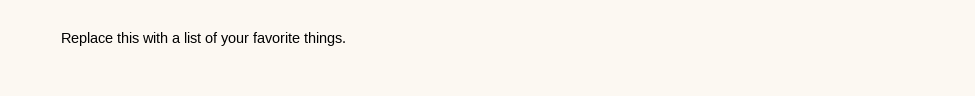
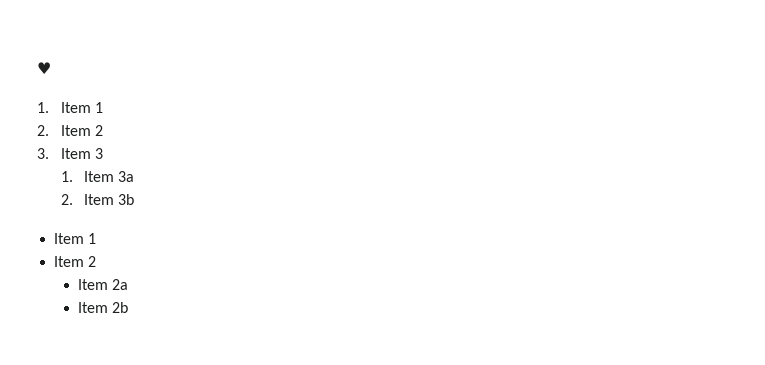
[61,32,346,46] Replace this with a list of your favorite things. -> [37,62,51,74] [37,102,103,113] [37,125,103,136] [37,148,103,159] [60,171,135,182] [60,194,135,205] [54,233,97,244] [54,256,97,267] [77,279,128,290] [77,302,128,313] ♥ // 1. Item 1 // 2. Item 2 // 3. Item 3 // 1. Item 3a // 2. Item 3b // Item 1 // Item 2 // Item 2a // Item 2b

